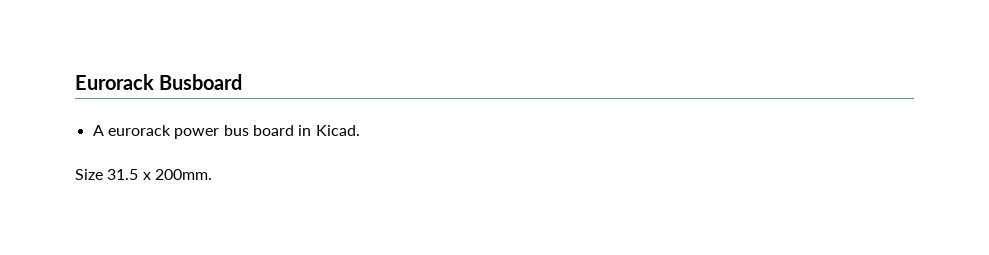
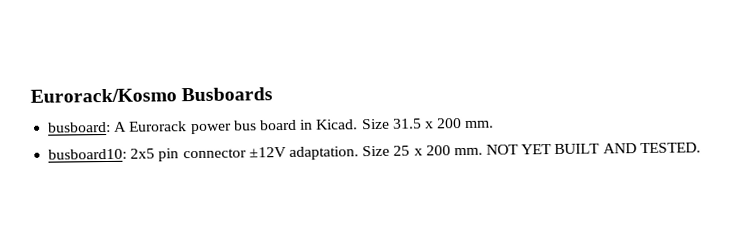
[75,74,243,90] [92,125,171,136] Eurorack Busboard // A eurorack -> [30,87,274,103] [48,121,188,133] Eurorack/Kosmo Busboards // busboard: A Eurorack
(360, 130) // -> (359, 124) none
[154,169,212,180] 200mm. -> [437,118,495,129] [48,142,701,162] 200 mm. // busboard10: 2x5 pin connector ±12V adaptation. Size 25 x 200 mm. NOT YET BUILT AND TESTED.

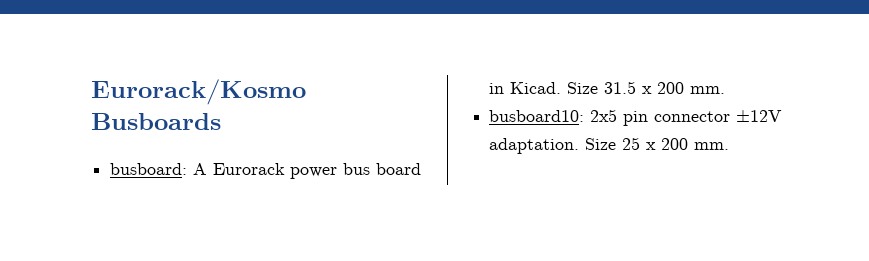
[486,142,701,155] NOT YET BUILT AND TESTED. -> (730, 146) none

